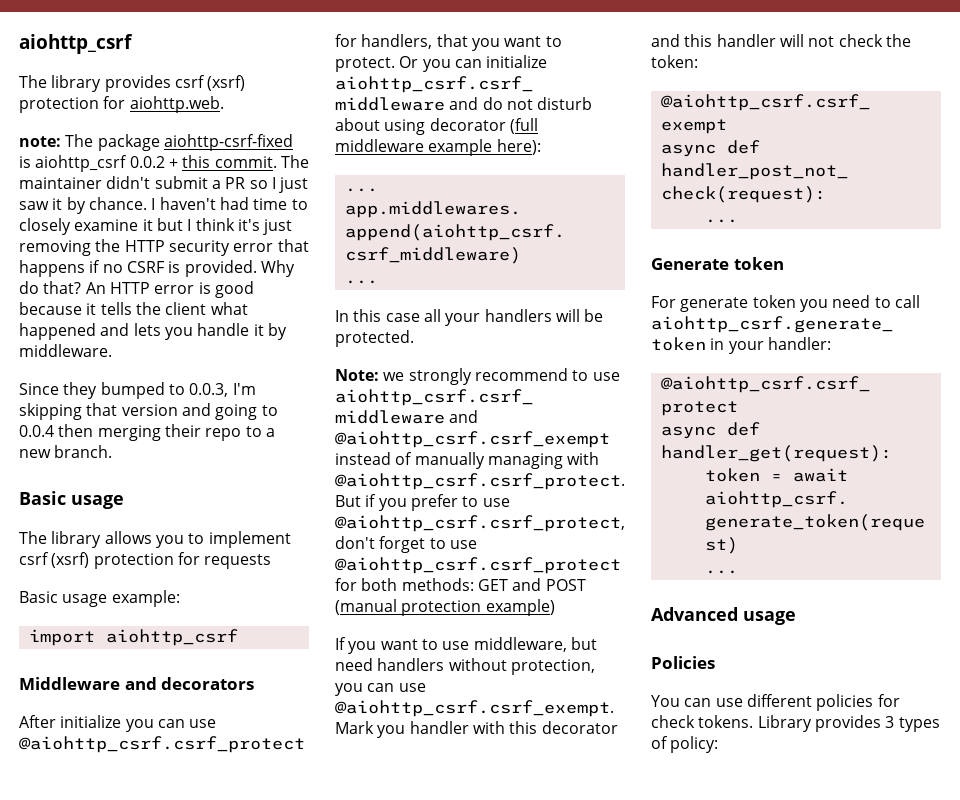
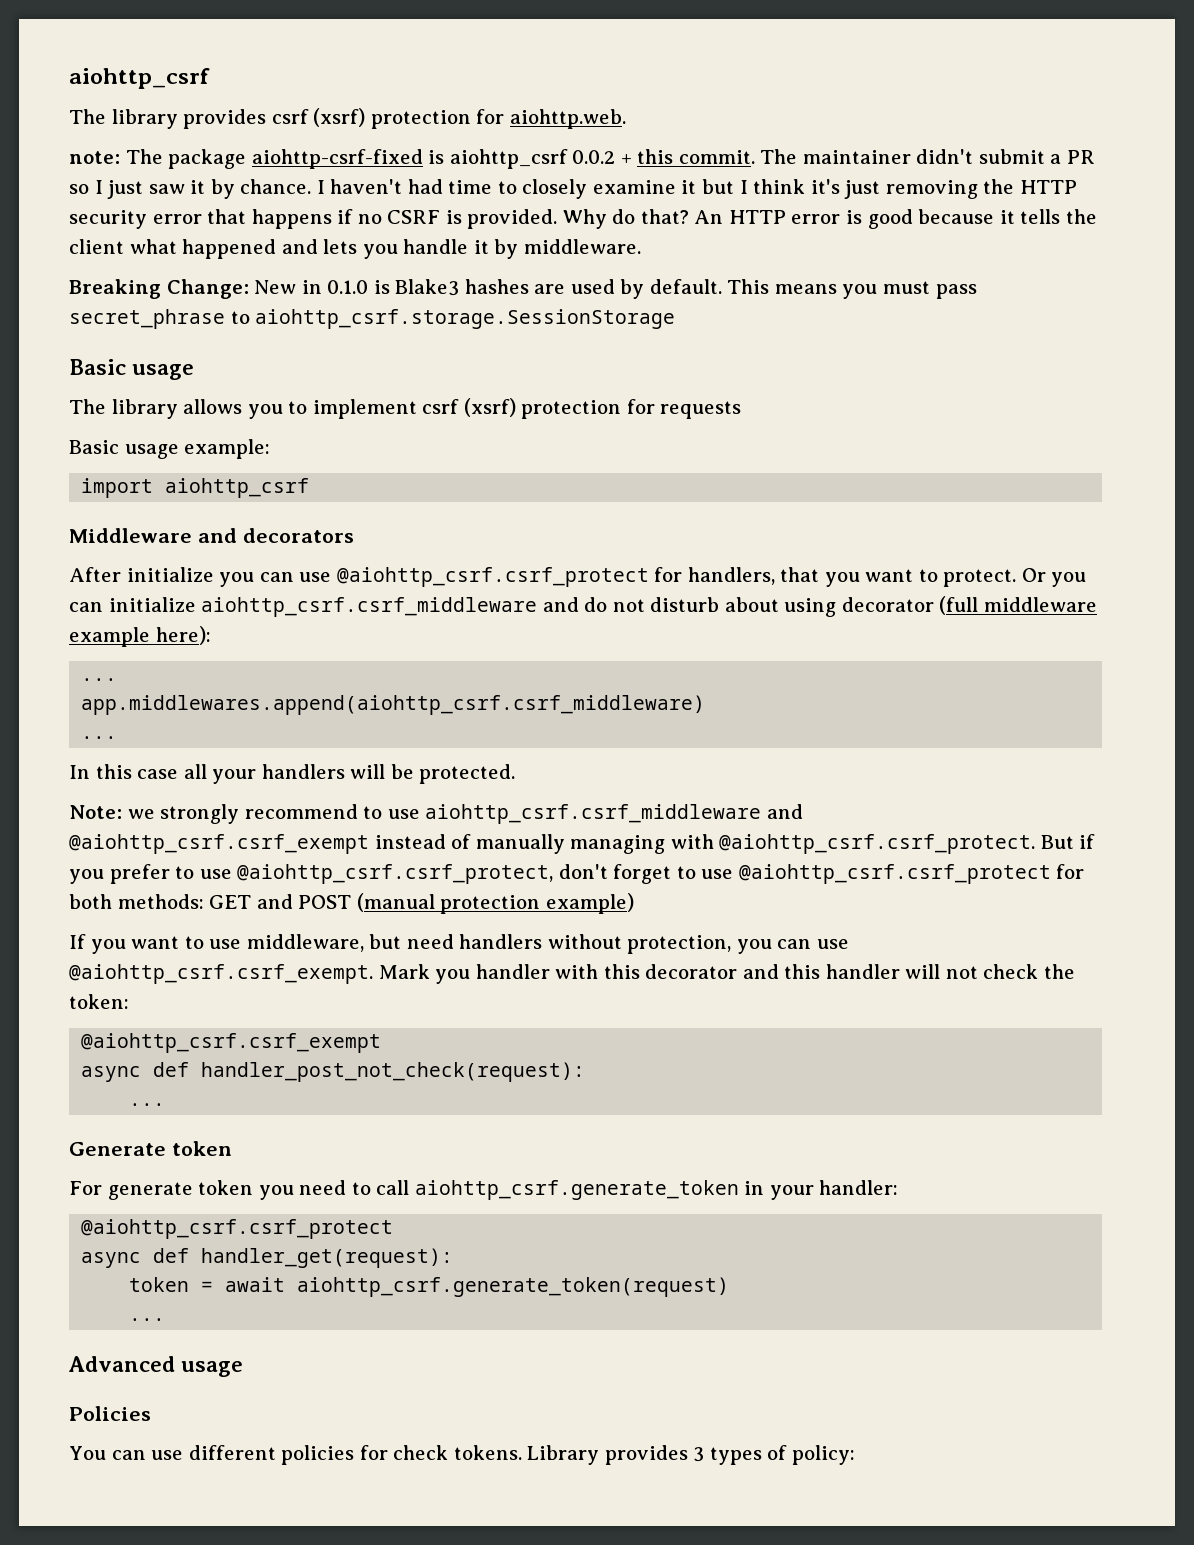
[19,382,256,399] [19,403,278,420] [19,424,275,441] [19,445,113,458] Since they bumped to 0.0.3, I'm skipping that version and going to 0.0.4 then merging their repo to a new branch. -> [69,279,977,299] [69,309,676,329] Breaking Change: New in 0.1.0 is Blake3 hashes are used by default. This means you must pass secret_phrase to aiohttp_csrf.storage.SessionStorage

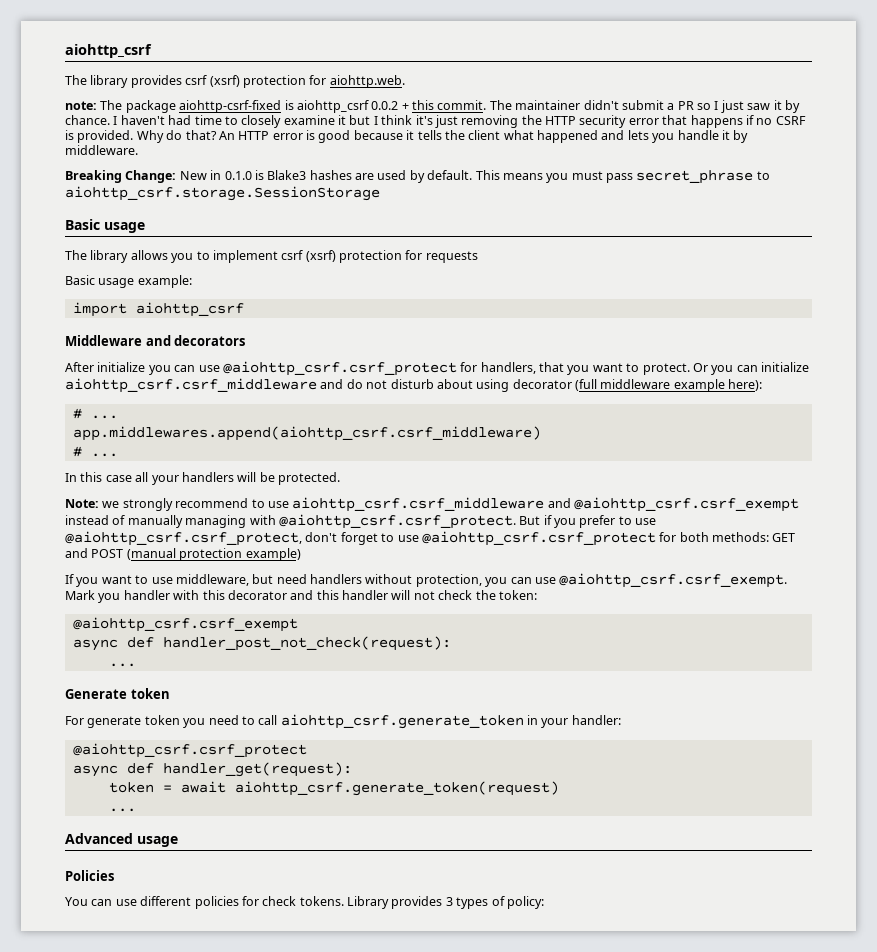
(211, 635) none -> [72,408,82,419] #
(706, 705) none -> [72,446,82,457] #

